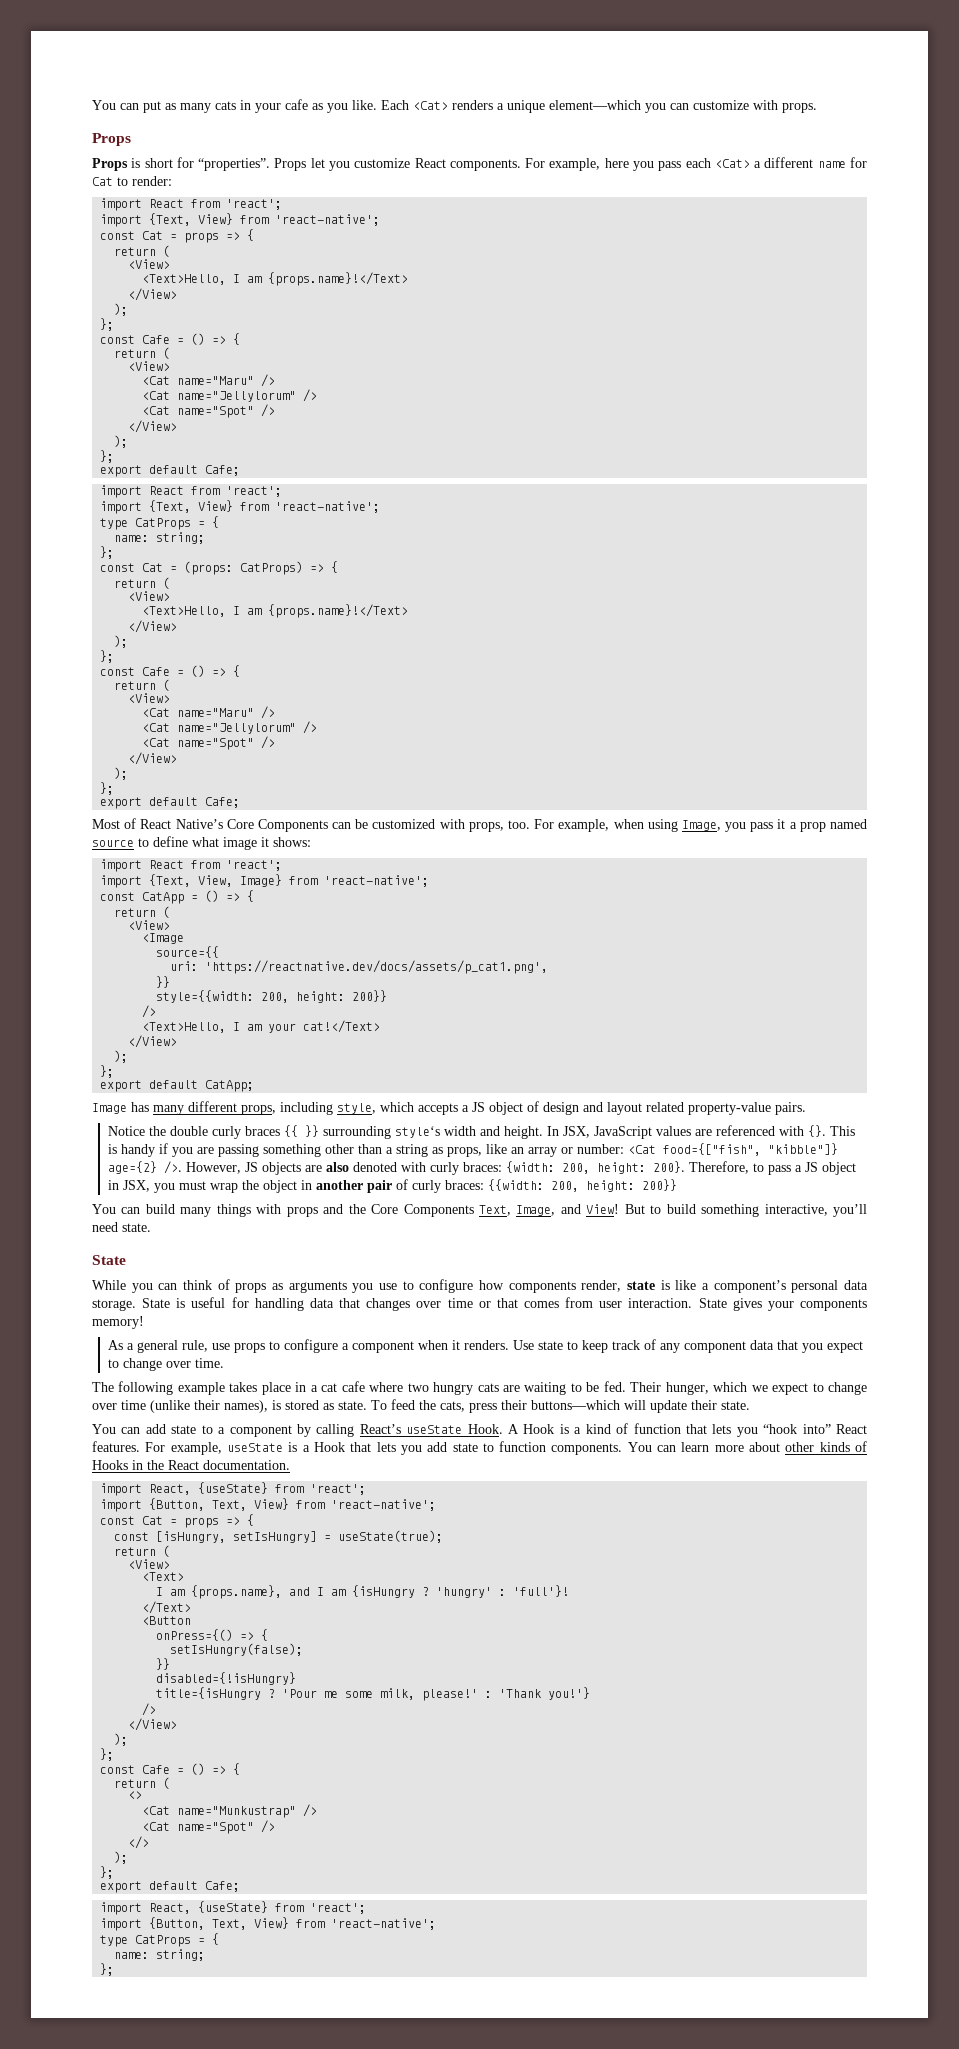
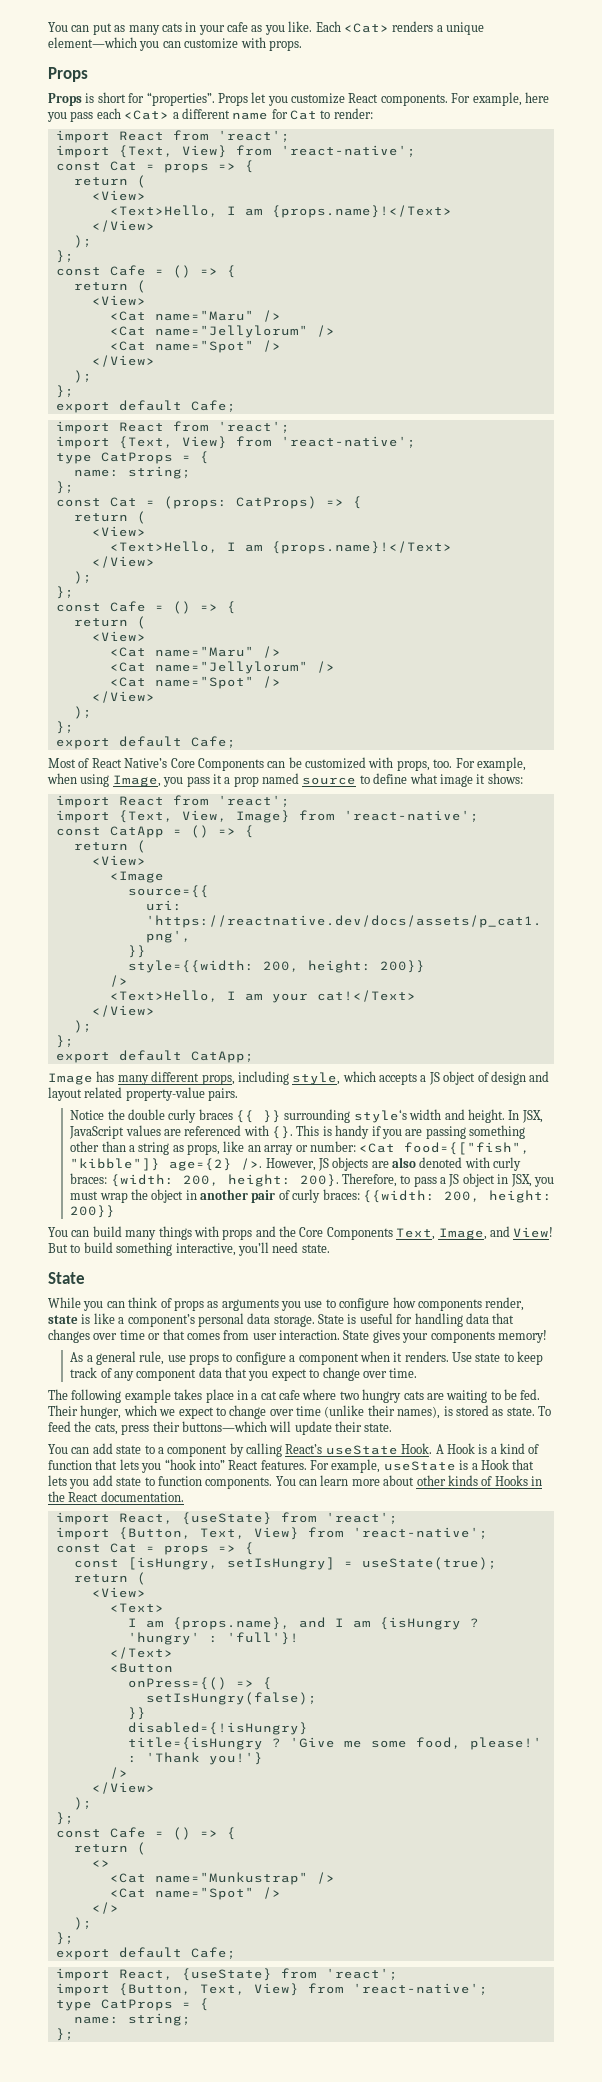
[282,1689,318,1698] 'Pour -> [289,1737,335,1748] 'Give
[380,1688,416,1700] milk, -> [415,1737,461,1749] food,

